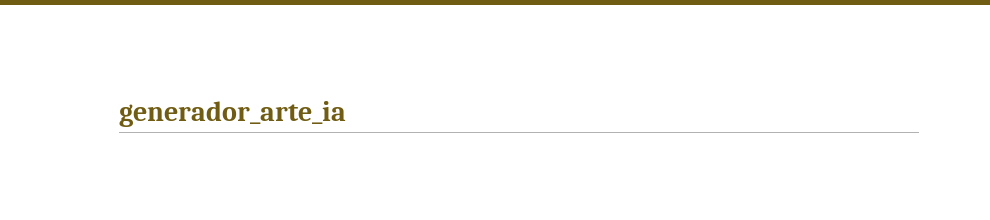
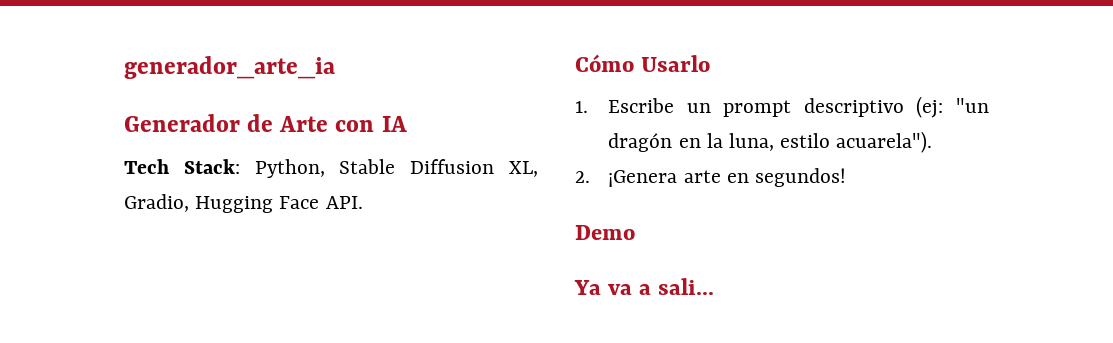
(346, 114) none -> [124,114,407,132] [124,159,538,178] [124,194,363,213] [575,54,710,72] [575,96,989,118] [608,131,933,153] [575,168,847,187] [575,225,635,240] [574,278,714,295] // Generador de Arte con IA // Tech Stack: Python, Stable Diffusion XL, Gradio, Hugging Face API. // Cómo Usarlo // 1. Escribe un prompt descriptivo (ej: "un dragón en la luna, estilo acuarela"). // 2. ¡Genera arte en segundos! // Demo // Ya va a sali...

